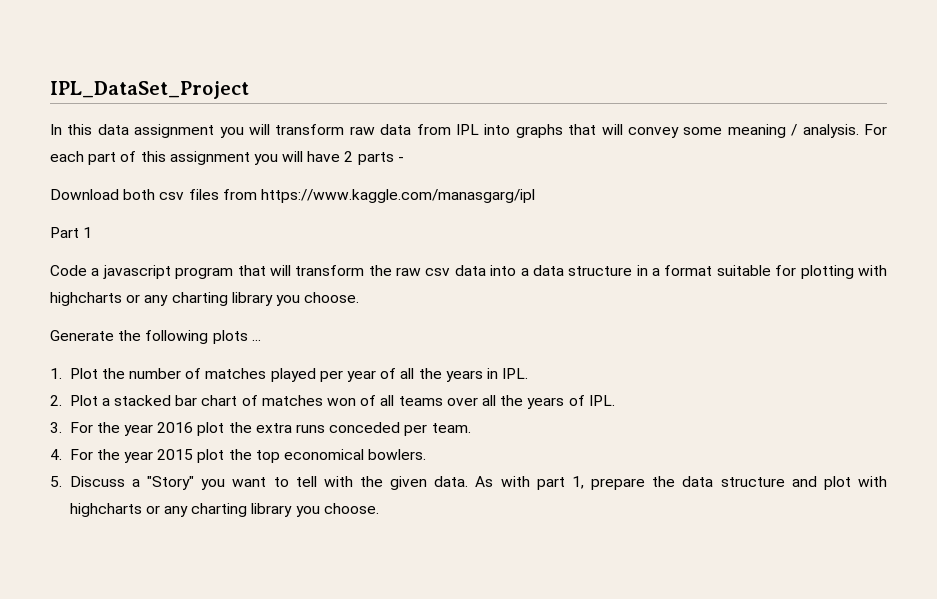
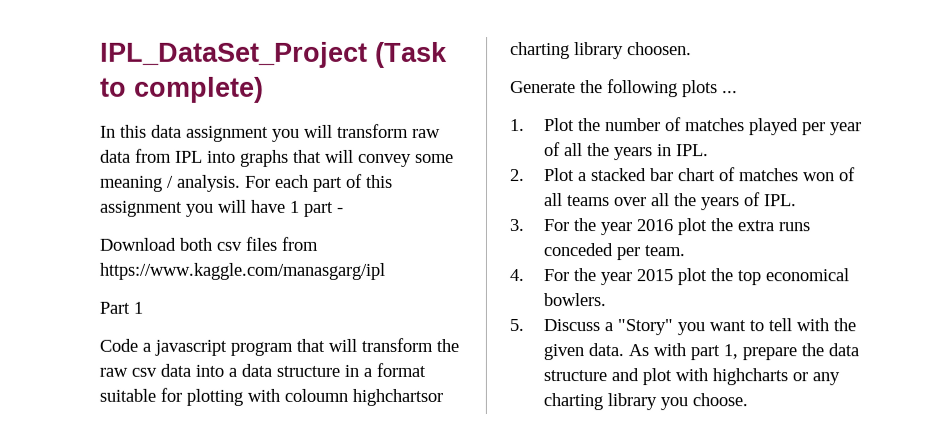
(249, 90) none -> [375,41,448,68] [100,76,264,103] (Task to complete)
[344,151,394,165] 2 parts -> [290,200,334,217] 1 part
[50,292,360,306] highcharts or any charting library you choose. -> [284,388,443,406] [510,42,692,60] coloumn highchartsor charting library choosen.

